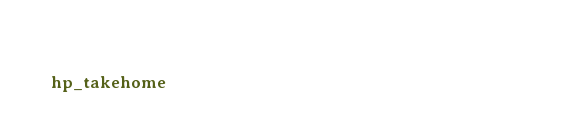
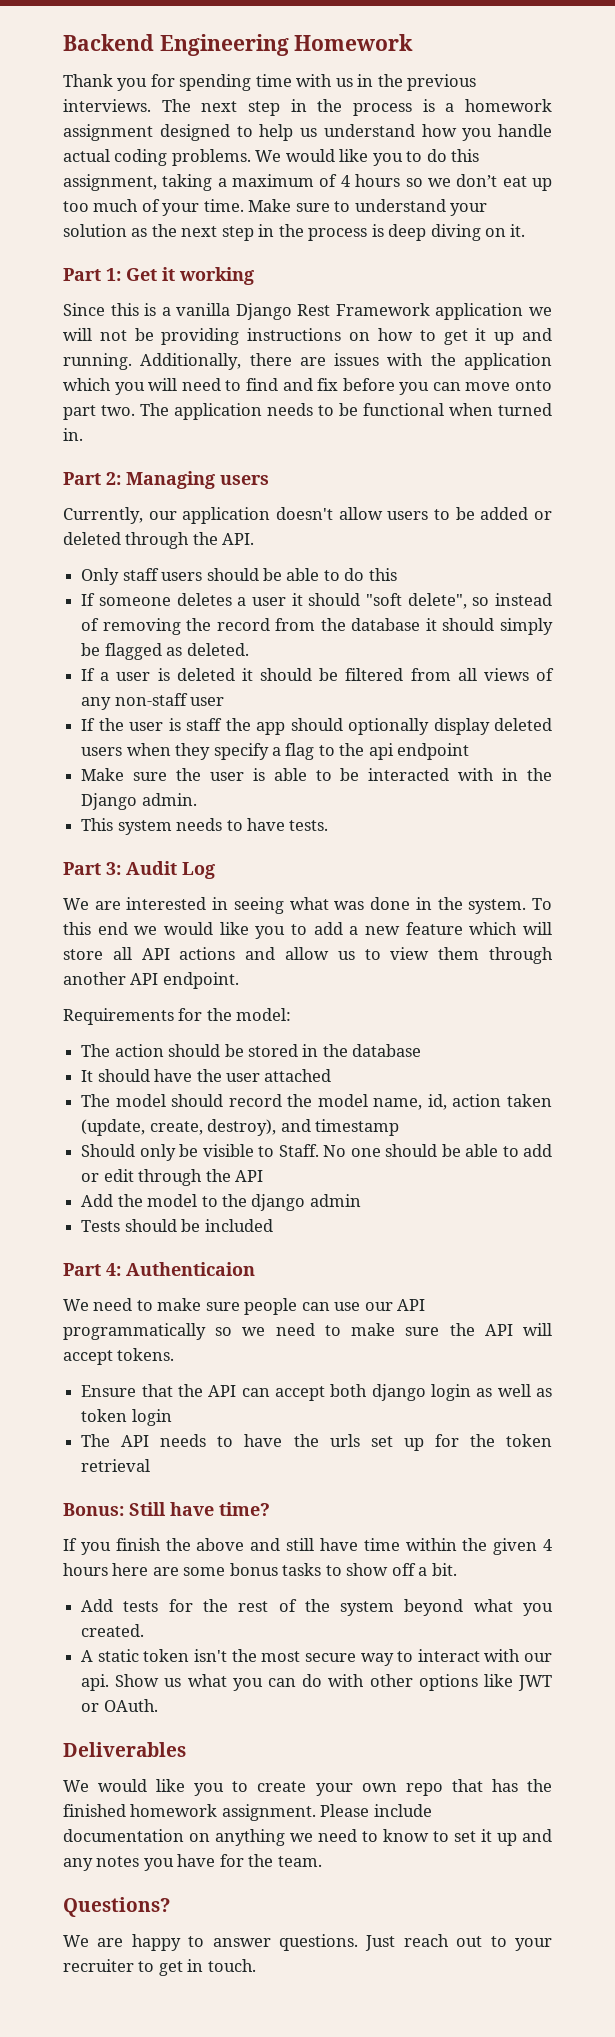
[51,76,166,92] hp_takehome -> [63,34,414,56] [63,74,477,91] [63,99,552,116] [63,124,552,141] [63,149,480,166] [63,174,553,191] [63,199,488,216] [63,224,526,241] [63,267,254,285] [63,303,552,320] [63,328,552,345] [63,353,552,370] [63,378,552,395] [63,403,552,420] [63,428,83,441] [63,471,269,489] [63,507,553,524] [63,532,255,549] [81,568,397,585] [81,593,552,609] [81,618,553,635] [81,643,249,660] [81,668,555,681] [81,693,225,710] [81,718,553,735] [81,743,470,760] [81,768,552,781] [81,793,197,810] [81,818,329,835] [63,861,215,879] [63,897,553,914] [63,922,552,939] [63,947,554,964] [63,972,239,989] [63,1008,292,1025] [81,1044,422,1057] [81,1069,332,1082] [81,1094,552,1110] [81,1119,399,1136] [81,1144,553,1161] [81,1169,263,1186] [81,1194,361,1211] [81,1219,273,1232] [63,1262,255,1276] [63,1298,426,1315] [63,1323,552,1340] [63,1348,175,1365] [81,1384,553,1401] [81,1409,172,1426] [81,1434,552,1451] [81,1459,151,1472] [63,1502,270,1516] [63,1538,552,1555] [63,1563,457,1576] [81,1599,554,1616] [81,1624,145,1637] [81,1649,552,1666] [81,1674,552,1691] [81,1699,158,1712] [63,1742,186,1757] [63,1779,552,1796] [63,1804,432,1821] [63,1829,552,1846] [63,1854,322,1871] [63,1897,170,1917] [63,1934,552,1951] [63,1959,256,1976] Backend Engineering Homework // Thank you for spending time with us in the previous interviews. The next step in the process is a homework assignment designed to help us understand how you handle actual coding problems. We would like you to do this assignment, taking a maximum of 4 hours so we don’t eat up too much of your time. Make sure to understand your solution as the next step in the process is deep diving on it. // Part 1: Get it working // Since this is a vanilla Django Rest Framework application we will not be providing instructions on how to get it up and running. Additionally, there are issues with the application which you will need to find and fix before you can move onto part two. The application needs to be functional when turned in. // Part 2: Managing users // Currently, our application doesn't allow users to be added or deleted through the API. // Only staff users should be able to do this // If someone deletes a user it should "soft delete", so instead of removing the record from the database it should simply be flagged as deleted. // If a user is deleted it should be filtered from all views of any non-staff user // If the user is staff the app should optionally display deleted users when they specify a flag to the api endpoint // Make sure the user is able to be interacted with in the Django admin. // This system needs to have tests. // Part 3: Audit Log // We are interested in seeing what was done in the system. To this end we would like you to add a new feature which will store all API actions and allow us to view them through another API endpoint. // Requirements for the model: // The action should be stored in the database // It should have the user attached // The model should record the model name, id, action taken (update, create, destroy), and timestamp // Should only be visible to Staff. No one should be able to add or edit through the API // Add the model to the django admin // Tests should be included // Part 4: Authenticaion // We need to make sure people can use our API programmatically so we need to make sure the API will accept tokens. // Ensure that the API can accept both django login as well as token login // The API needs to have the urls set up for the token retrieval // Bonus: Still have time? // If you finish the above and still have time within the given 4 hours here are some bonus tasks to show off a bit. // Add tests for the rest of the system beyond what you created. // A static token isn't the most secure way to interact with our api. Show us what you can do with other options like JWT or OAuth. // Deliverables // We would like you to create your own repo that has the finished homework assignment. Please include documentation on anything we need to know to set it up and any notes you have for the team. // Questions? // We are happy to answer questions. Just reach out to your recruiter to get in touch.

